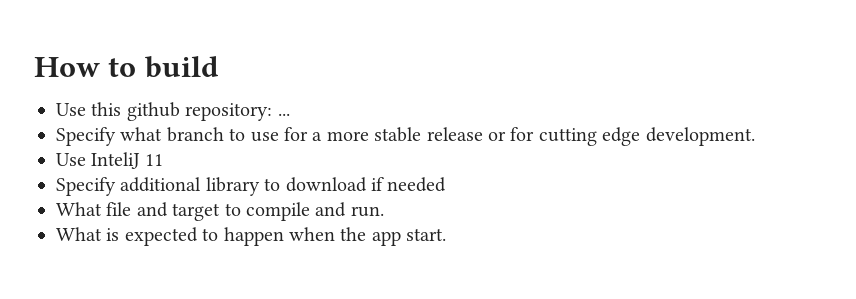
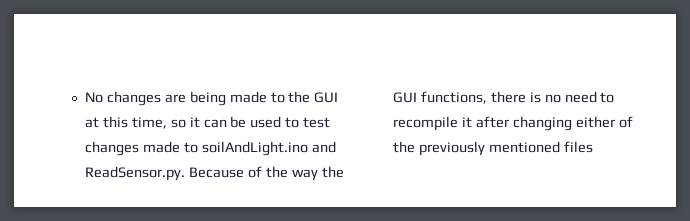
[34,56,219,78] [56,102,290,121] [56,127,755,146] [56,152,163,169] [56,177,447,196] [56,202,384,221] [56,227,447,246] How to build // Use this github repository: ... // Specify what branch to use for a more stable release or for cutting edge development. // Use InteliJ 11 // Specify additional library to download if needed // What file and target to compile and run. // What is expected to happen when the app start. -> [84,91,339,106] [84,116,331,129] [84,141,336,156] [84,166,344,181] [392,91,615,104] [392,116,633,131] [392,141,593,156] No changes are being made to the GUI at this time, so it can be used to test changes made to soilAndLight.ino and ReadSensor.py. Because of the way the GUI functions, there is no need to recompile it after changing either of the previously mentioned files

